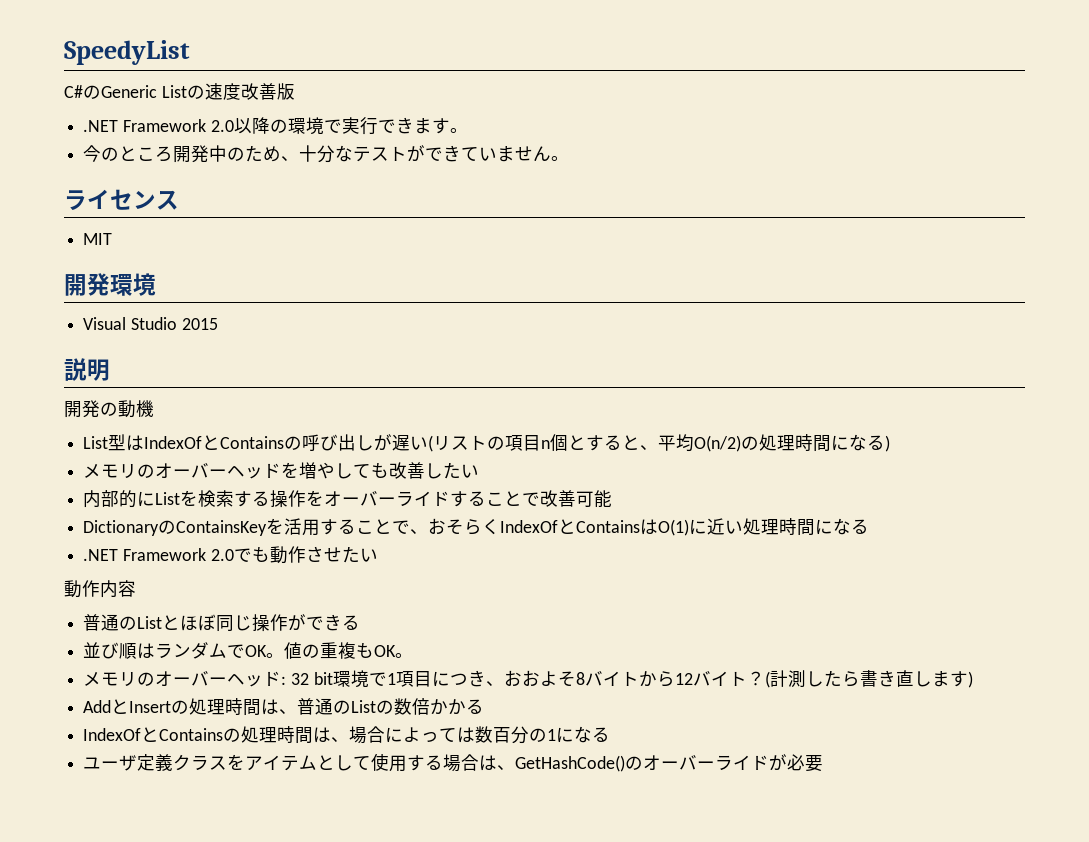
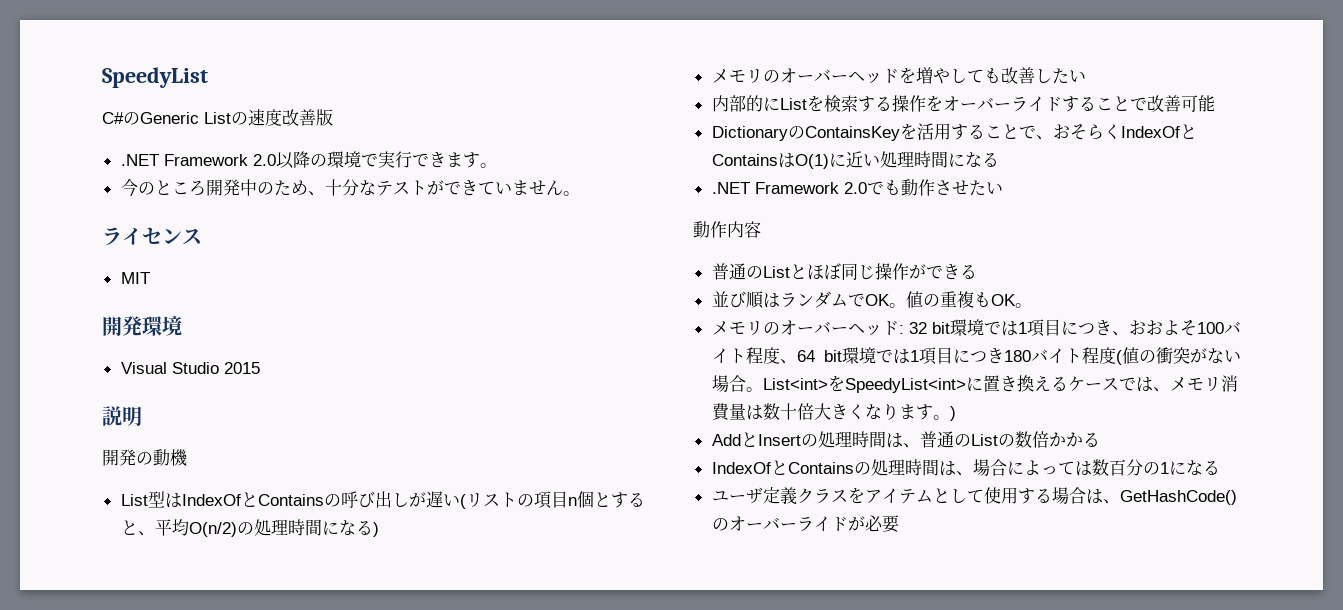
(387, 679) none -> [1001,321,1018,336] は
[575,670,968,688] 8バイトから12バイト？(計測したら書き直します -> [1197,322,1241,334] [711,347,1241,365] [711,375,1238,393] [711,403,950,421] 100バイト程度、64 bit環境では1項目につき180バイト程度(値の衝突がない場合。List<int>をSpeedyList<int>に置き換えるケースでは、メモリ消費量は数十倍大きくなります。

